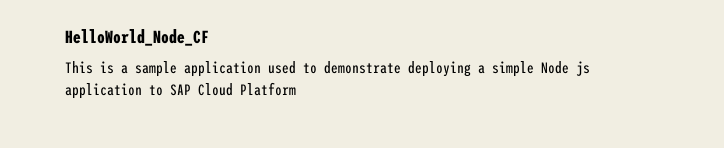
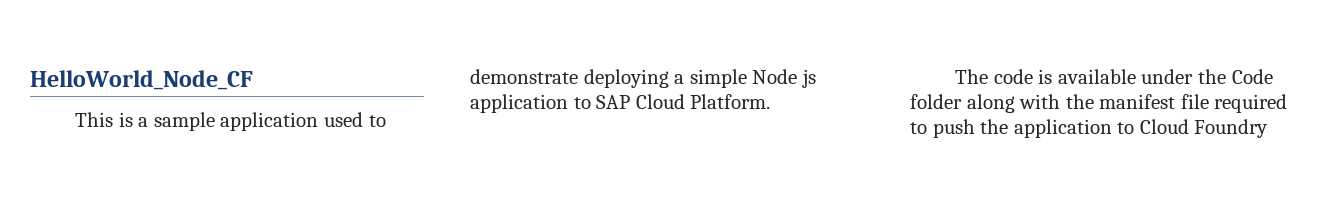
[240,82,296,96] Platform -> [690,94,771,109] [955,69,1273,84] [910,94,1288,113] [910,119,1269,138] Platform. // The code is available under the Code folder along with the manifest file required to push the application to Cloud Foundry

